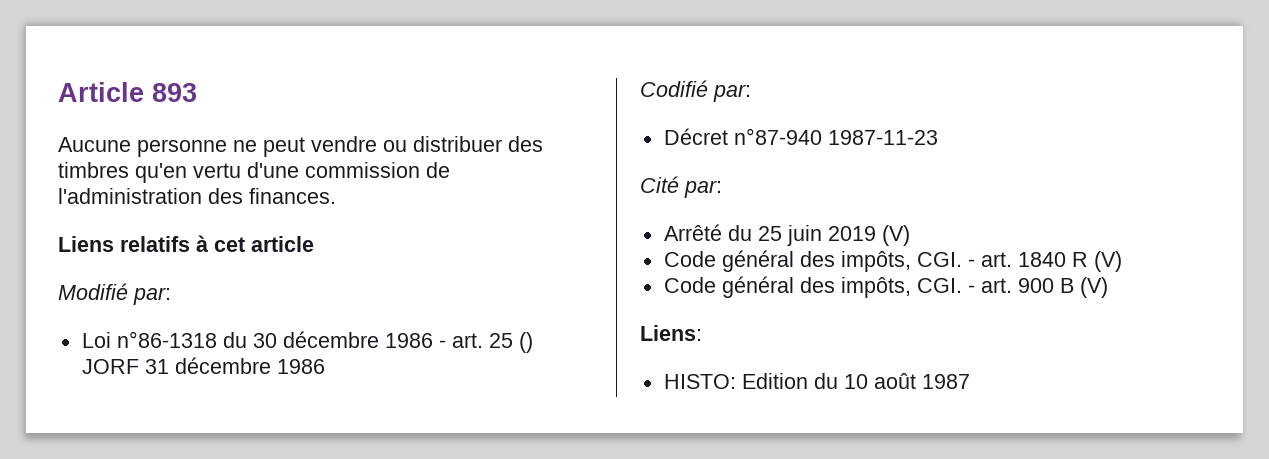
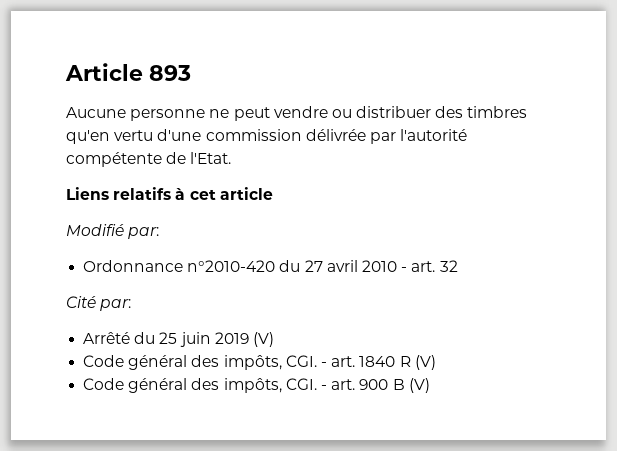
[426,162,450,178] [58,188,336,204] de l'administration des finances. -> [305,129,468,144] [66,152,232,167] délivrée par l'autorité compétente de l'Etat.
[81,331,533,353] [81,357,325,374] [640,80,751,102] [663,128,938,145] Loi n°86-1318 du 30 décembre 1986 - art. 25 () JORF 31 décembre 1986 // Codifié par: // Décret n°87-940 1987-11-23 -> [83,260,458,272] Ordonnance n°2010-420 du 27 avril 2010 - art. 32
[640,325,702,341] [663,373,970,389] // Liens: // HISTO: Edition du 10 août 1987 -> (430, 385) none

